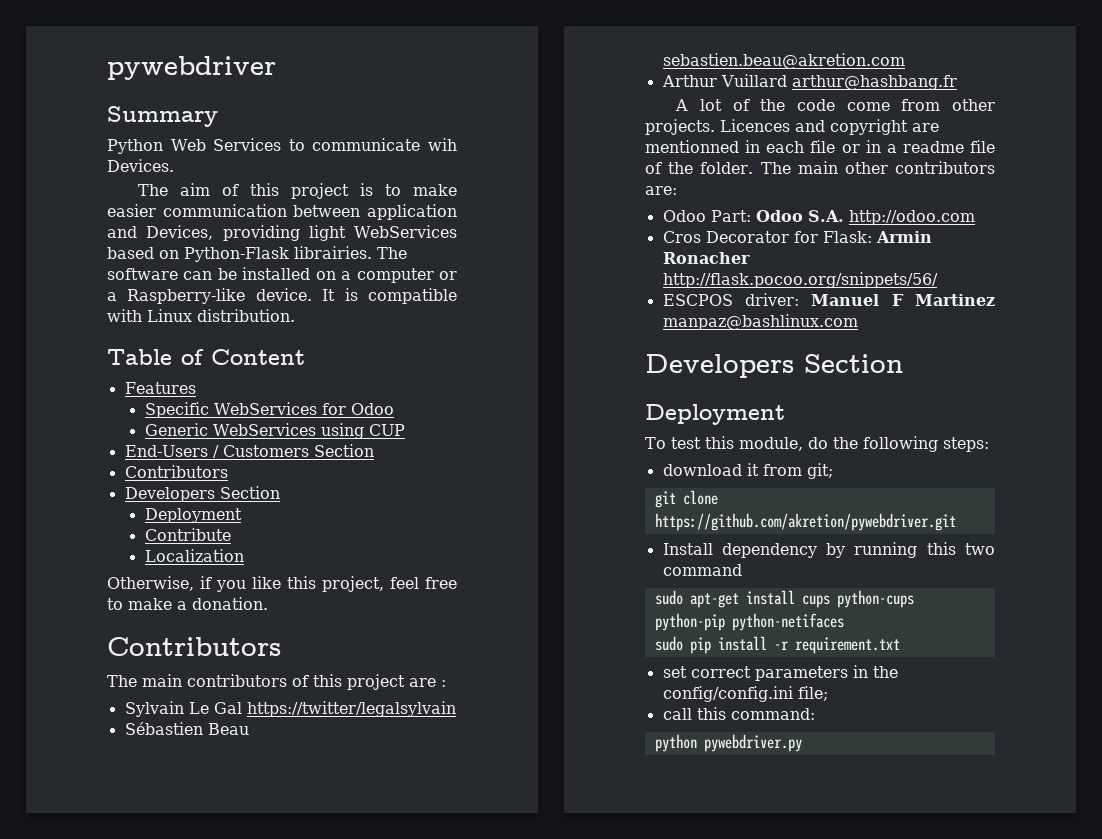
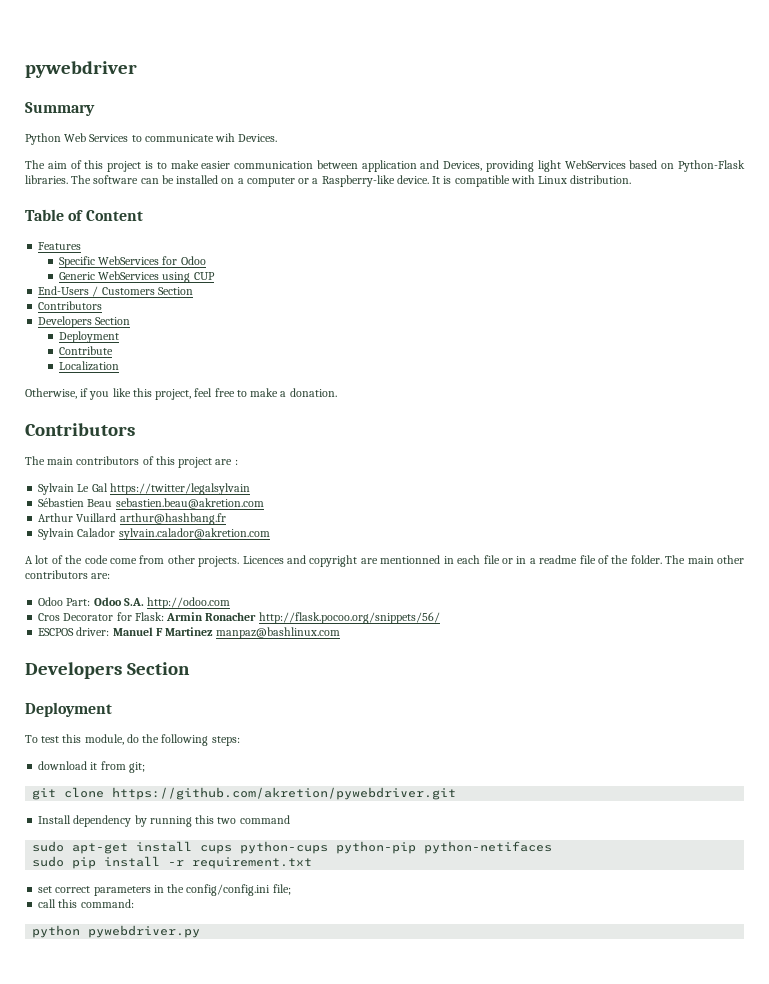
[294,246,372,259] librairies. -> [25,175,68,184] libraries.
(957, 82) none -> [38,528,270,540] // Sylvain Calador sylvain.calador@akretion.com

